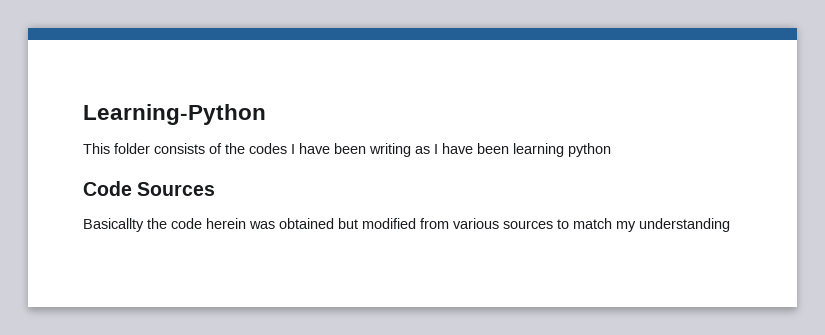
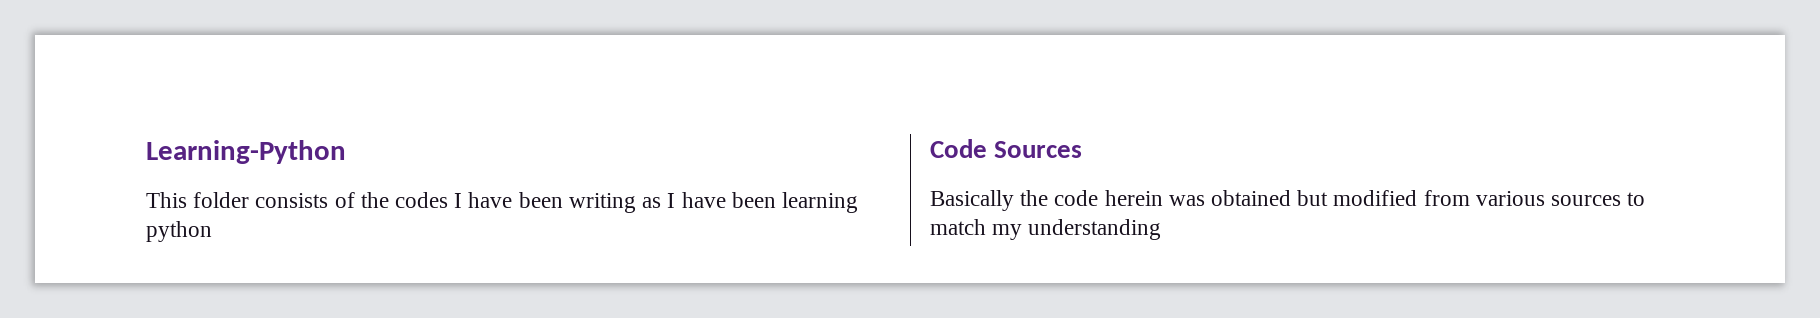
[83,218,144,232] Basicallty -> [930,190,1014,211] Basically

